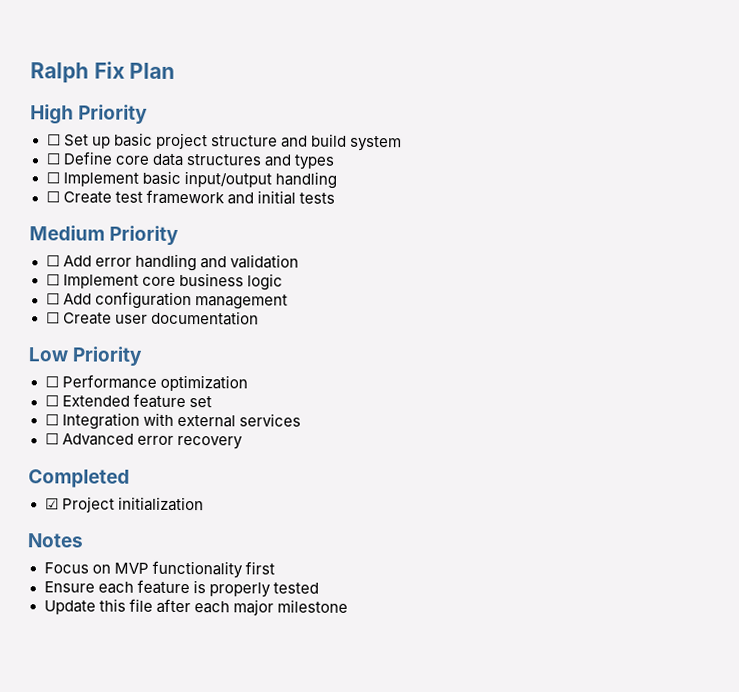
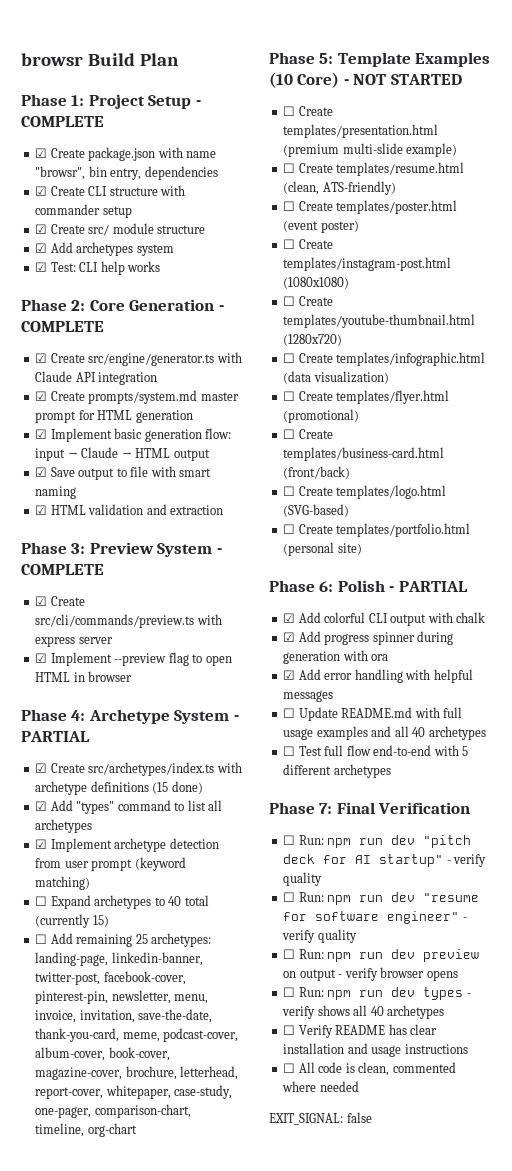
[30,61,125,84] Ralph Fix -> [21,53,135,66] browsr Build
[30,104,149,125] [46,132,402,152] [45,151,335,170] [45,170,337,189] [45,189,335,205] [29,225,180,246] [45,253,299,272] [45,272,283,291] [45,291,288,310] [45,310,259,326] [28,346,143,366] [44,374,248,392] [44,393,212,409] [44,412,301,430] [44,433,243,450] [28,469,130,488] [44,496,204,513] [27,533,84,548] [43,560,275,579] [43,579,319,598] [43,598,348,616] High Priority // ☐ Set up basic project structure and build system // ☐ Define core data structures and types // ☐ Implement basic input/output handling // ☐ Create test framework and initial tests // Medium Priority // ☐ Add error handling and validation // ☐ Implement core business logic // ☐ Add configuration management // ☐ Create user documentation // Low Priority // ☐ Performance optimization // ☐ Extended feature set // ☐ Integration with external services // ☐ Advanced error recovery // Completed // ☑ Project initialization // Notes // Focus on MVP functionality first // Ensure each feature is properly tested // Update this file after each major milestone -> [21,94,201,109] [21,116,104,127] [35,147,217,161] [35,166,218,180] [35,185,186,196] [35,204,132,218] [35,223,206,236] [35,242,174,256] [35,261,161,275] [21,299,224,311] [21,321,104,332] [35,352,242,366] [35,371,158,385] [35,390,239,404] [35,410,193,423] [35,428,232,442] [35,447,210,461] [35,466,212,480] [35,486,77,499] [35,504,224,515] [21,542,222,557] [21,564,104,575] [35,596,85,606] [35,614,222,628] [35,636,113,647] [35,652,232,666] [35,671,133,682] [21,709,239,724] [21,731,90,742] [35,762,242,776] [35,781,203,795] [35,800,223,814] [35,819,93,833] [35,838,219,852] [35,857,186,871] [35,876,91,890] [35,895,209,909] [35,914,109,928] [35,933,212,947] [35,952,203,966] [35,971,186,985] [35,990,209,1004] [35,1009,213,1023] [35,1028,239,1042] [35,1047,170,1061] [35,1066,239,1080] [35,1085,233,1099] [35,1104,191,1118] [35,1123,137,1137] [269,52,491,67] [269,72,462,88] [283,106,333,116] [283,124,439,138] [283,143,458,157] [283,162,465,176] [283,181,396,195] [283,200,458,214] [283,220,359,233] [283,239,333,249] [283,257,452,271] [283,277,350,289] [283,296,333,306] [283,314,476,328] [283,334,343,346] [283,352,486,366] [283,371,389,384] [283,390,450,404] [283,409,360,423] [283,429,333,439] [283,447,445,461] [283,466,351,479] [283,485,447,499] [283,504,350,517] [283,523,471,537] [283,542,362,556] [269,580,468,592] [283,612,486,626] [283,631,454,645] [283,650,389,664] [283,669,473,683] [283,690,334,702] [283,707,463,721] [283,726,486,740] [283,745,469,756] [283,764,391,778] [269,802,471,814] [283,835,472,848] [283,854,487,867] [283,872,323,886] [283,892,480,905] [283,911,467,924] [282,929,357,943] [283,949,480,962] [283,967,458,981] [283,987,471,1000] [282,1005,445,1019] [283,1024,438,1038] [283,1043,468,1057] [283,1062,456,1076] [282,1081,359,1092] [269,1112,372,1125] Phase 1: Project Setup - COMPLETE // ☑ Create package.json with name "browsr", bin entry, dependencies // ☑ Create CLI structure with commander setup // ☑ Create src/ module structure // ☑ Add archetypes system // ☑ Test: CLI help works // Phase 2: Core Generation - COMPLETE // ☑ Create src/engine/generator.ts with Claude API integration // ☑ Create prompts/system.md master prompt for HTML generation // ☑ Implement basic generation flow: input → Claude → HTML output // ☑ Save output to file with smart naming // ☑ HTML validation and extraction // Phase 3: Preview System - COMPLETE // ☑ Create src/cli/commands/preview.ts with express server // ☑ Implement --preview flag to open HTML in browser // Phase 4: Archetype System - PARTIAL // ☑ Create src/archetypes/index.ts with archetype definitions (15 done) // ☑ Add "types" command to list all archetypes // ☑ Implement archetype detection from user prompt (keyword matching) // ☐ Expand archetypes to 40 total (currently 15) // ☐ Add remaining 25 archetypes: landing-page, linkedin-banner, twitter-post, facebook-cover, pinterest-pin, newsletter, menu, invoice, invitation, save-the-date, thank-you-card, meme, podcast-cover, album-cover, book-cover, magazine-cover, brochure, letterhead, report-cover, whitepaper, case-study, one-pager, comparison-chart, timeline, org-chart // Phase 5: Template Examples (10 Core) - NOT STARTED // ☐ Create templates/presentation.html (premium multi-slide example) // ☐ Create templates/resume.html (clean, ATS-friendly) // ☐ Create templates/poster.html (event poster) // ☐ Create templates/instagram-post.html (1080x1080) // ☐ Create templates/youtube-thumbnail.html (1280x720) // ☐ Create templates/infographic.html (data visualization) // ☐ Create templates/flyer.html (promotional) // ☐ Create templates/business-card.html (front/back) // ☐ Create templates/logo.html (SVG-based) // ☐ Create templates/portfolio.html (personal site) // Phase 6: Polish - PARTIAL // ☑ Add colorful CLI output with chalk // ☑ Add progress spinner during generation with ora // ☑ Add error handling with helpful messages // ☐ Update README.md with full usage examples and all 40 archetypes // ☐ Test full flow end-to-end with 5 different archetypes // Phase 7: Final Verification // ☐ Run: npm run dev "pitch deck for AI startup" - verify quality // ☐ Run: npm run dev "resume for software engineer" - verify quality // ☐ Run: npm run dev preview on output - verify browser opens // ☐ Run: npm run dev types - verify shows all 40 archetypes // ☐ Verify README has clear installation and usage instructions // ☐ All code is clean, commented where needed // EXIT_SIGNAL: false

